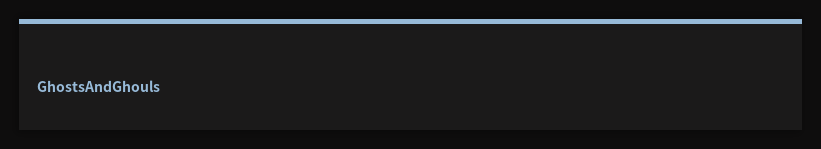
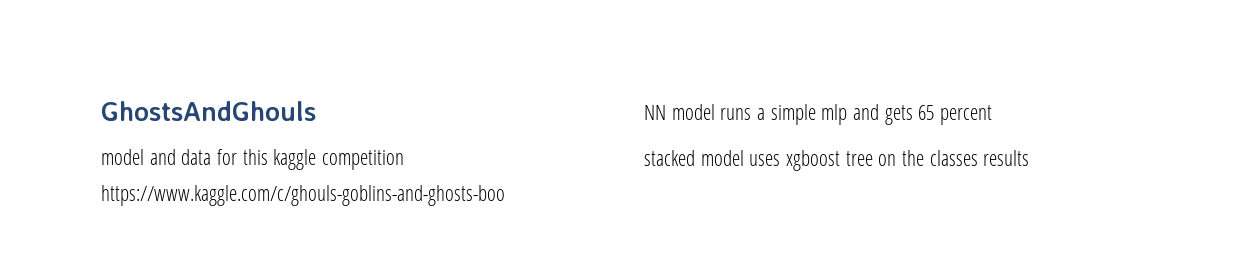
(160, 86) none -> [101,149,405,170] [101,185,505,206] [644,104,993,125] [644,150,1030,171] // model and data for this kaggle competition https://www.kaggle.com/c/ghouls-goblins-and-ghosts-boo // NN model runs a simple mlp and gets 65 percent // stacked model uses xgboost tree on the classes results

